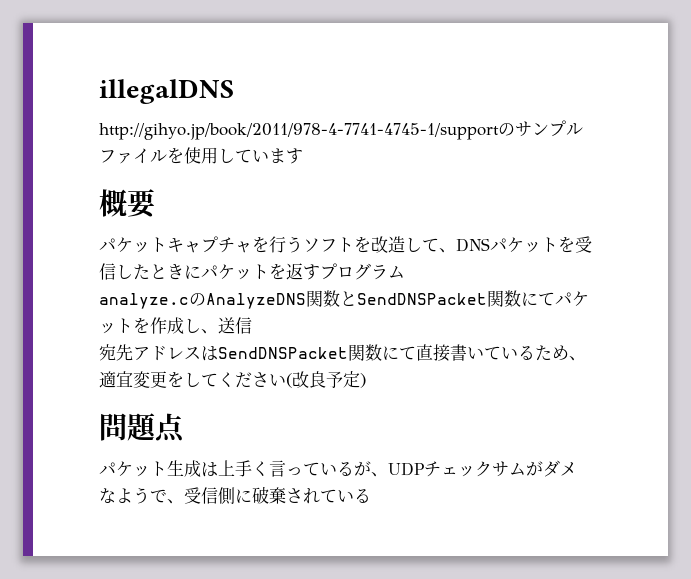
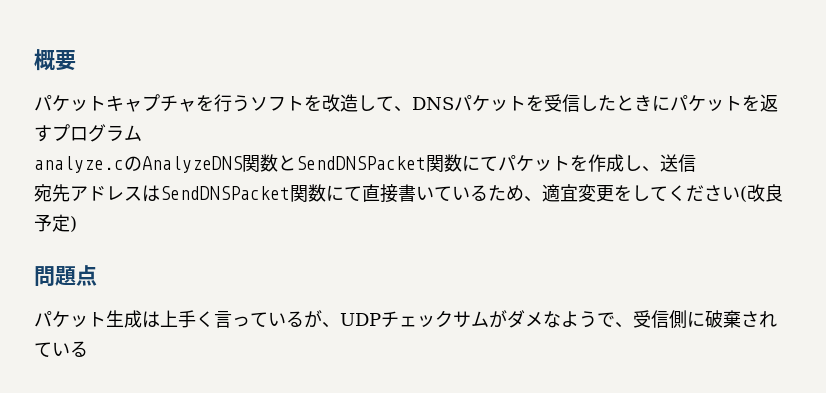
[99,79,234,104] [99,120,583,140] [99,147,303,164] illegalDNS // http://gihyo.jp/book/2011/978-4-7741-4745-1/supportのサンプルファイルを使用しています // -> (34, 60) none

